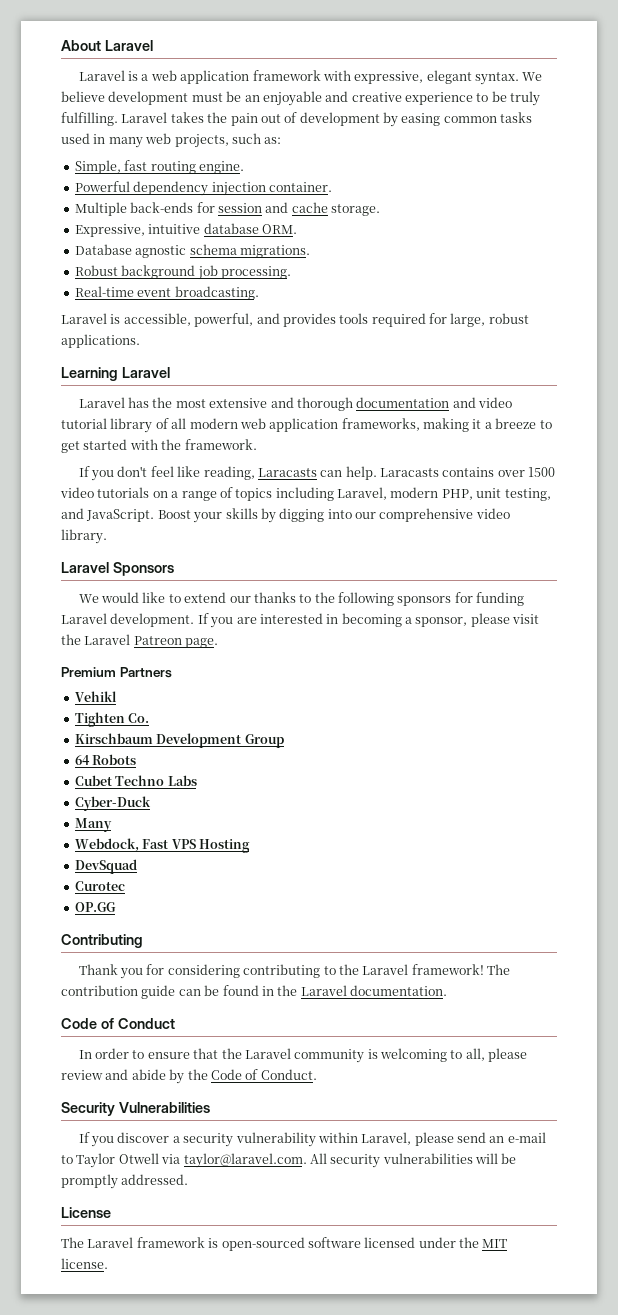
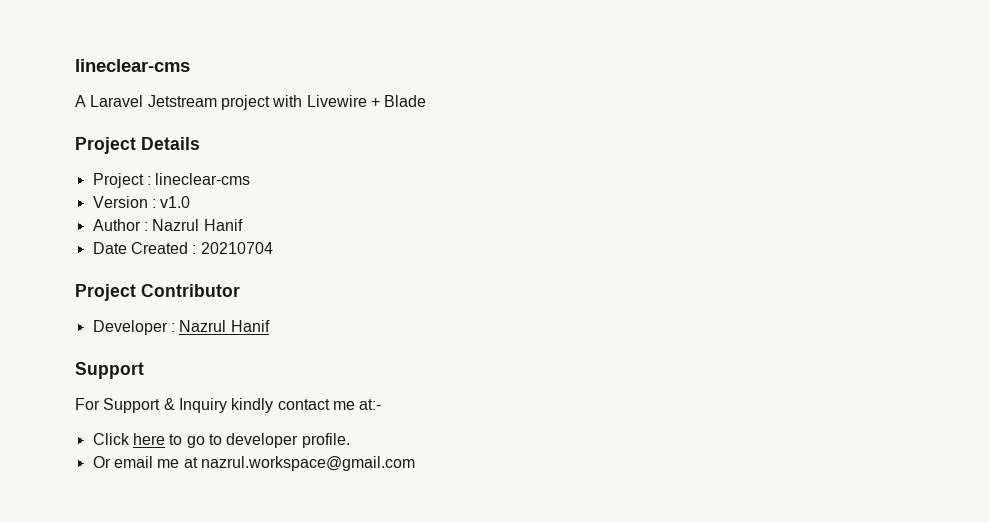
[61,40,153,51] [78,70,543,85] [61,91,541,106] [61,112,533,127] [61,133,282,148] [74,160,244,174] [74,181,332,196] [74,202,380,216] [74,223,297,237] [74,244,310,258] [74,265,291,280] [74,286,259,300] [61,313,529,327] [61,334,140,348] [61,367,170,381] [78,397,513,411] [61,418,552,433] [61,439,257,453] [78,466,556,481] [60,487,551,501] [61,508,510,523] [61,529,107,544] [61,562,174,576] [78,592,525,606] [61,613,540,628] [61,634,219,648] [61,667,172,678] [74,691,117,702] [74,712,150,727] [74,733,284,748] [74,754,137,765] [74,775,197,786] [74,796,151,811] [74,818,112,832] [74,838,250,853] [74,859,137,874] [74,881,125,891] [74,902,116,912] [61,934,143,948] [78,964,511,979] [61,985,447,999] [61,1018,175,1029] [78,1048,528,1063] [61,1069,317,1084] [61,1102,210,1116] [78,1132,546,1147] [61,1153,517,1168] [61,1174,189,1189] [61,1207,111,1218] [61,1237,508,1251] [61,1258,108,1269] About Laravel // Laravel is a web application framework with expressive, elegant syntax. We believe development must be an enjoyable and creative experience to be truly fulfilling. Laravel takes the pain out of development by easing common tasks used in many web projects, such as: // Simple, fast routing engine. // Powerful dependency injection container. // Multiple back-ends for session and cache storage. // Expressive, intuitive database ORM. // Database agnostic schema migrations. // Robust background job processing. // Real-time event broadcasting. // Laravel is accessible, powerful, and provides tools required for large, robust applications. // Learning Laravel // Laravel has the most extensive and thorough documentation and video tutorial library of all modern web application frameworks, making it a breeze to get started with the framework. // If you don't feel like reading, Laracasts can help. Laracasts contains over 1500 video tutorials on a range of topics including Laravel, modern PHP, unit testing, and JavaScript. Boost your skills by digging into our comprehensive video library. // Laravel Sponsors // We would like to extend our thanks to the following sponsors for funding Laravel development. If you are interested in becoming a sponsor, please visit the Laravel Patreon page. // Premium Partners // Vehikl // Tighten Co. // Kirschbaum Development Group // 64 Robots // Cubet Techno Labs // Cyber-Duck // Many // Webdock, Fast VPS Hosting // DevSquad // Curotec // OP.GG // Contributing // Thank you for considering contributing to the Laravel framework! The contribution guide can be found in the Laravel documentation. // Code of Conduct // In order to ensure that the Laravel community is welcoming to all, please review and abide by the Code of Conduct. // Security Vulnerabilities // If you discover a security vulnerability within Laravel, please send an e-mail to Taylor Otwell via taylor@laravel.com. All security vulnerabilities will be promptly addressed. // License // The Laravel framework is open-sourced software licensed under the MIT license. -> [75,59,190,72] [75,95,427,110] [75,137,200,154] [92,173,251,188] [92,196,191,208] [92,219,243,231] [92,242,273,254] [75,284,240,301] [92,320,270,335] [75,362,144,379] [75,398,382,413] [92,433,350,448] [92,456,415,471] lineclear-cms // A Laravel Jetstream project with Livewire + Blade // Project Details // Project : lineclear-cms // Version : v1.0 // Author : Nazrul Hanif // Date Created : 20210704 // Project Contributor // Developer : Nazrul Hanif // Support // For Support & Inquiry kindly contact me at:- // Click here to go to developer profile. // Or email me at nazrul.workspace@gmail.com

